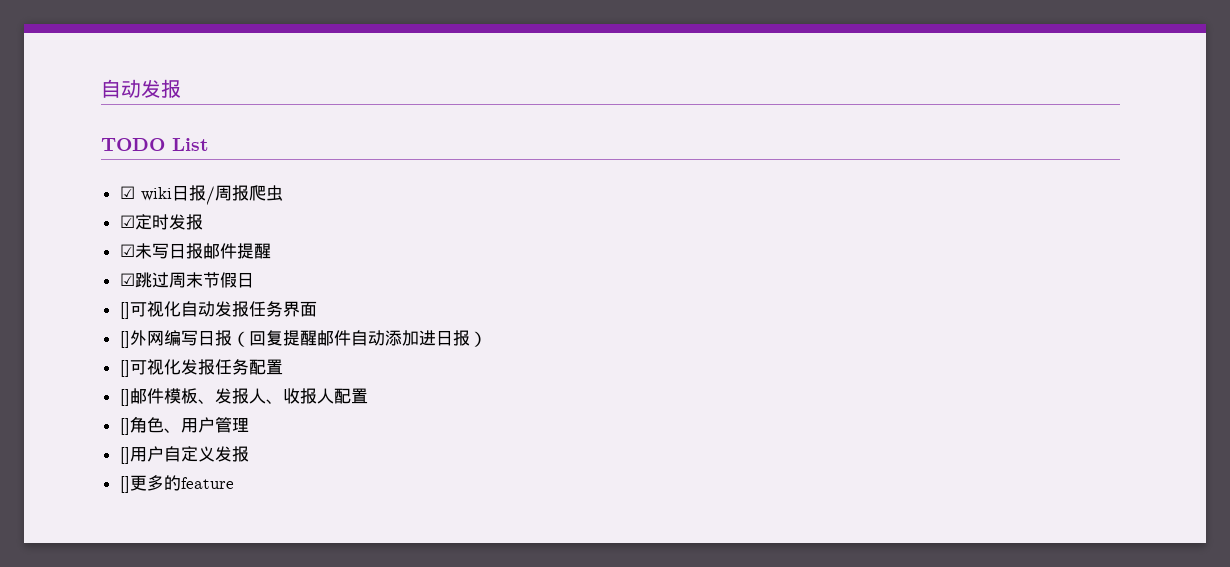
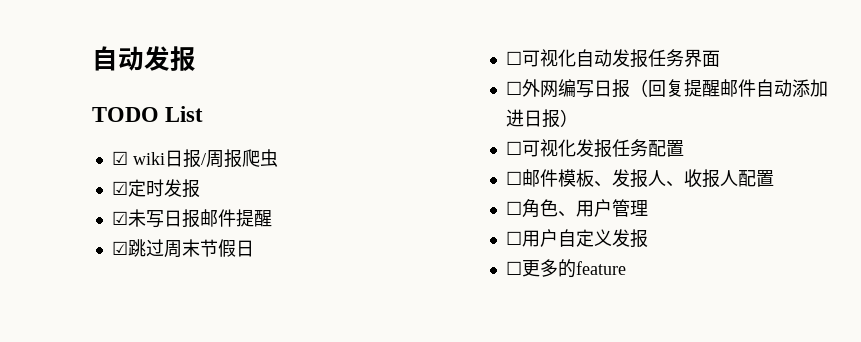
[119,302,130,319] [] -> [505,51,522,65] ☐
[119,331,130,348] [] -> [505,81,522,95] ☐
[119,360,130,377] [] -> [505,141,522,155] ☐
[119,389,130,406] [] -> [505,171,522,185] ☐
[119,418,130,435] [] -> [505,201,522,215] ☐
[119,447,130,464] [] -> [505,231,522,245] ☐
[119,476,130,493] [] -> [505,261,522,275] ☐

